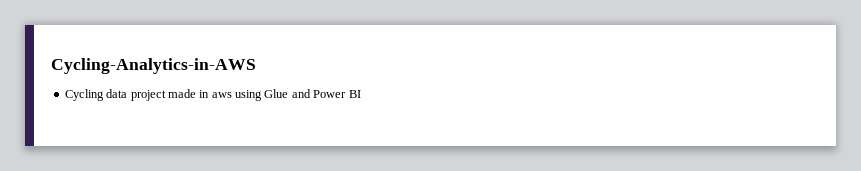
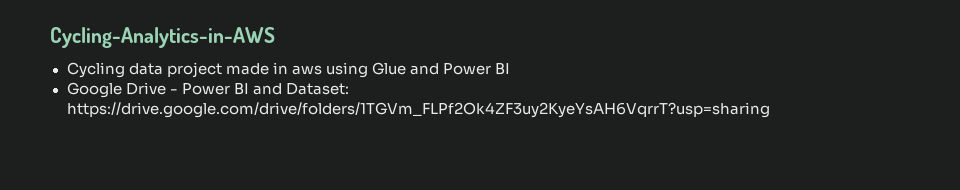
(361, 94) none -> [66,82,349,98] [66,102,770,118] // Google Drive - Power BI and Dataset: https://drive.google.com/drive/folders/1TGVm_FLPf2Ok4ZF3uy2KyeYsAH6VqrrT?usp=sharing

